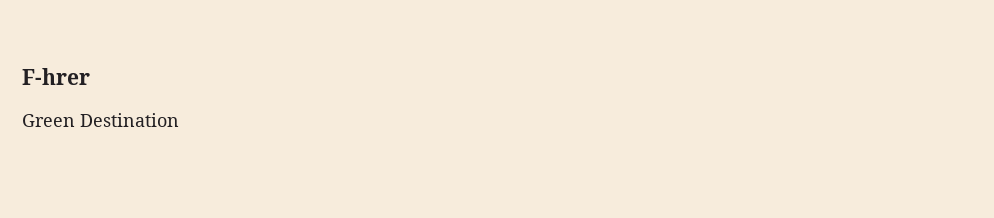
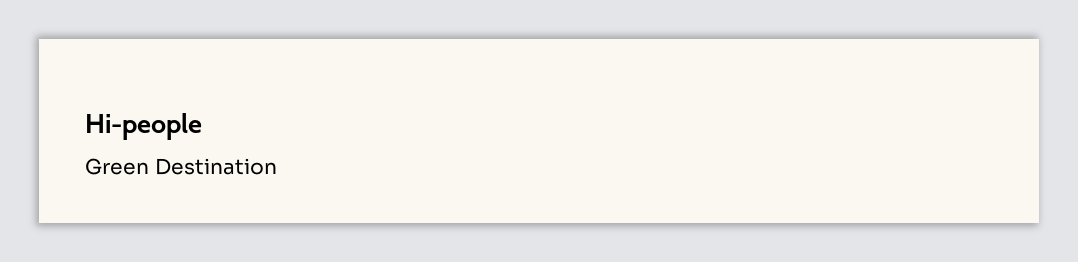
[22,68,90,85] F-hrer -> [85,113,202,140] Hi-people

